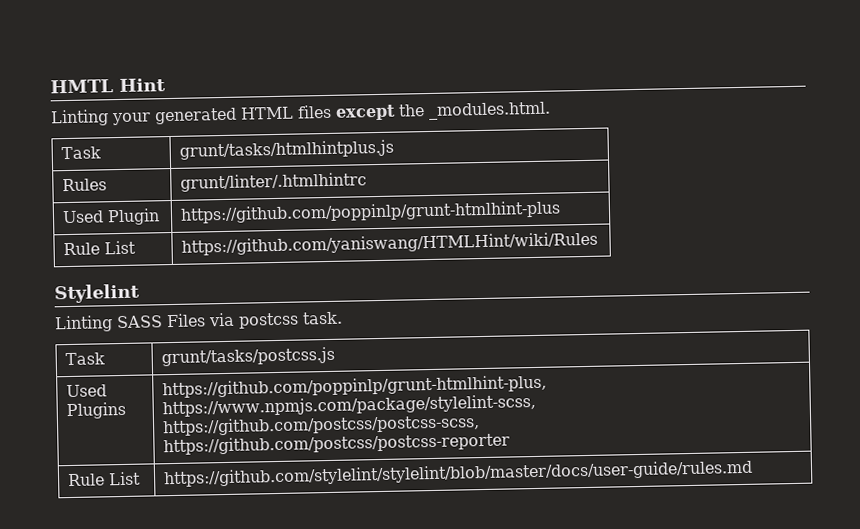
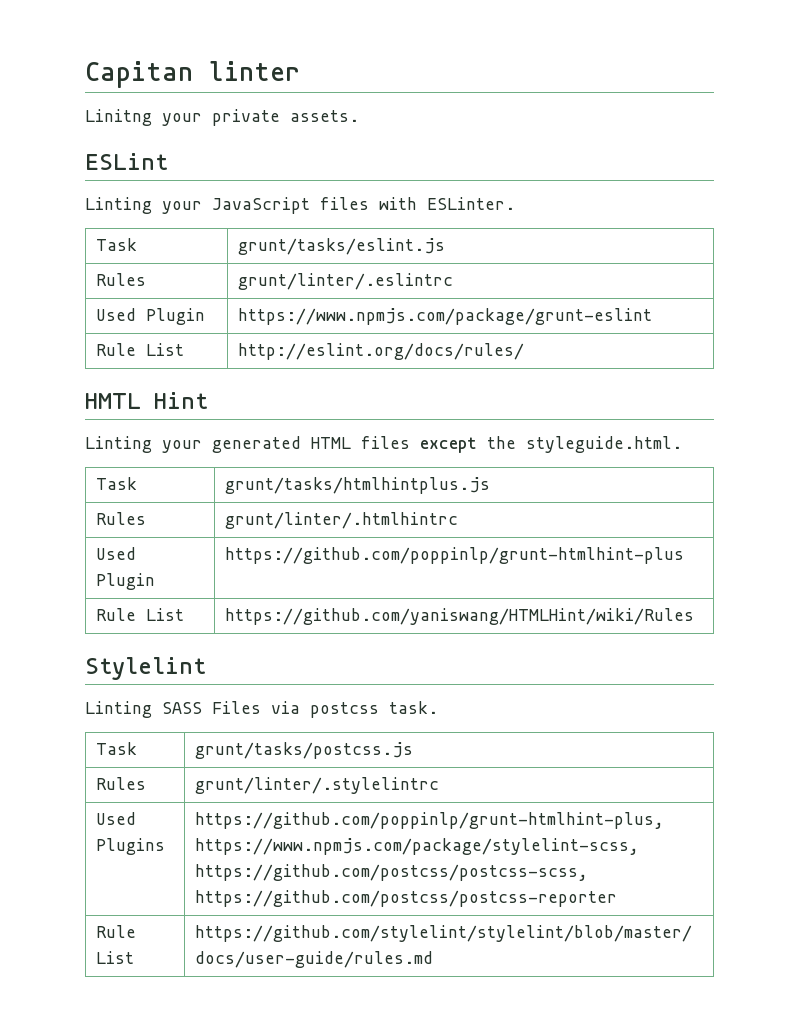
(50, 86) none -> [85,61,300,88] [85,109,359,126] [85,153,168,170] [85,197,515,214] [95,238,137,251] [237,238,445,255] [95,273,146,286] [237,273,453,290] [95,308,205,325] [237,308,652,325] [95,343,184,356] [237,343,524,360] Capitan linter // Linitng your private assets. // ESLint // Linting your JavaScript files with ESLinter. // Task | grunt/tasks/eslint.js // Rules | grunt/linter/.eslintrc // Used Plugin | https://www.npmjs.com/package/grunt-eslint // Rule List | http://eslint.org/docs/rules/ //
[428,101,551,120] _modules.html. -> [526,436,682,453] styleguide.html.
(336, 356) none -> [95,777,146,790] [194,777,439,794] // Rules | grunt/linter/.stylelintrc

